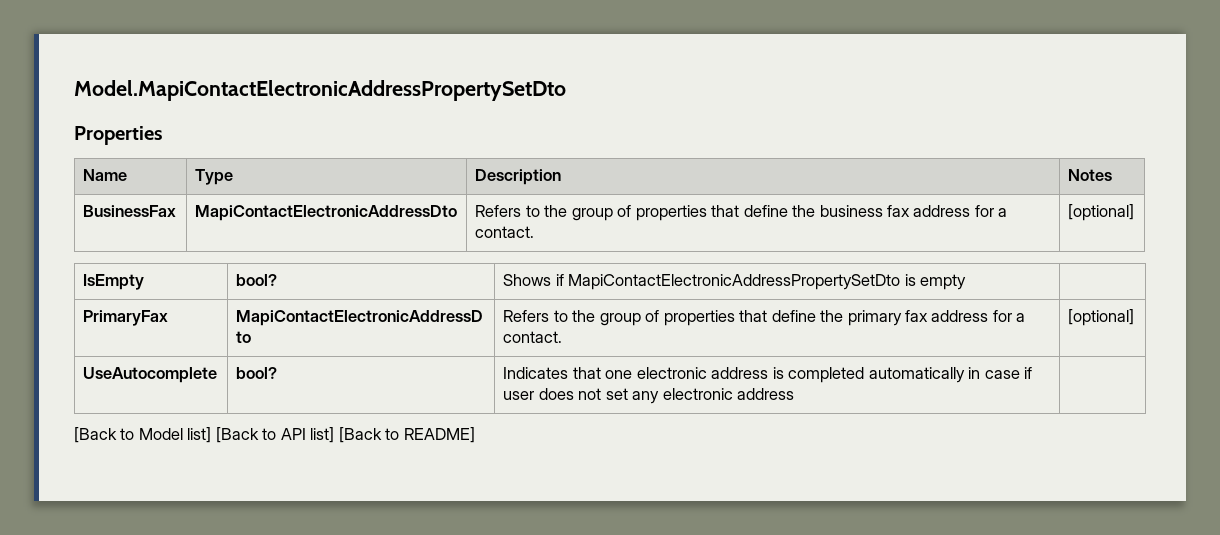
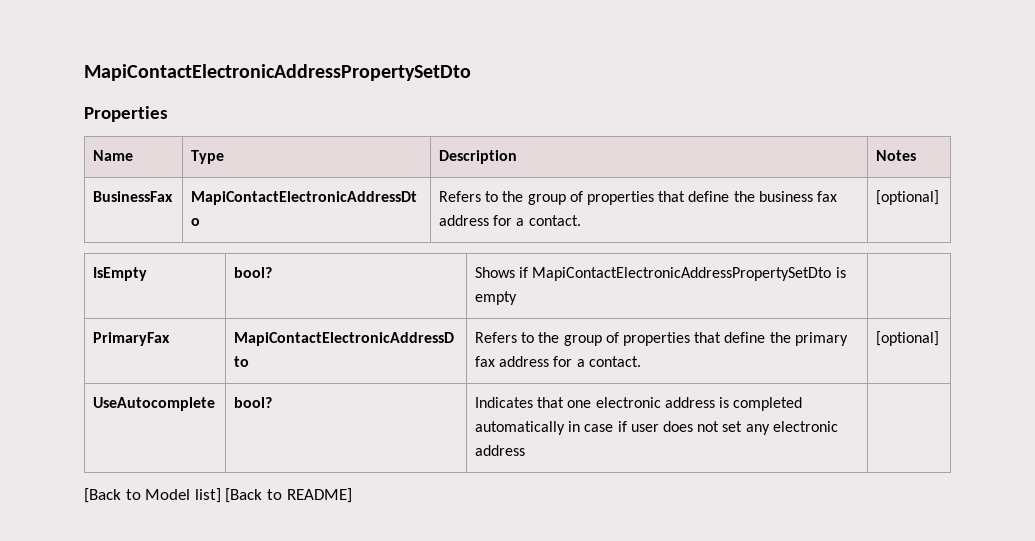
[74,80,566,101] Model.MapiContactElectronicAddressPropertySetDto -> [84,64,471,81] MapiContactElectronicAddressPropertySetDto
[280,427,400,443] API list] [Back to -> (282, 494) none

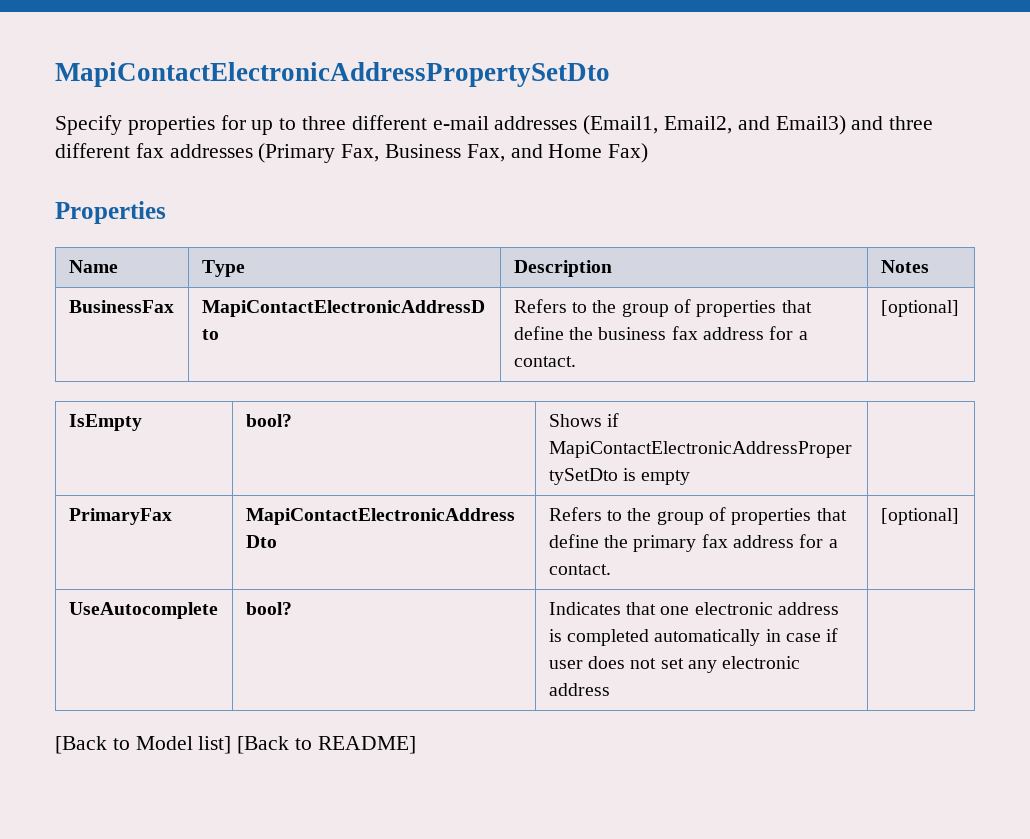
[84,64,471,81] MapiContactElectronicAddressPropertySetDto -> [55,62,610,87] [55,115,934,135] [55,143,649,163] MapiContactElectronicAddressPropertySetDto // Specify properties for up to three different e-mail addresses (Email1, Email2, and Email3) and three different fax addresses (Primary Fax, Business Fax, and Home Fax)

